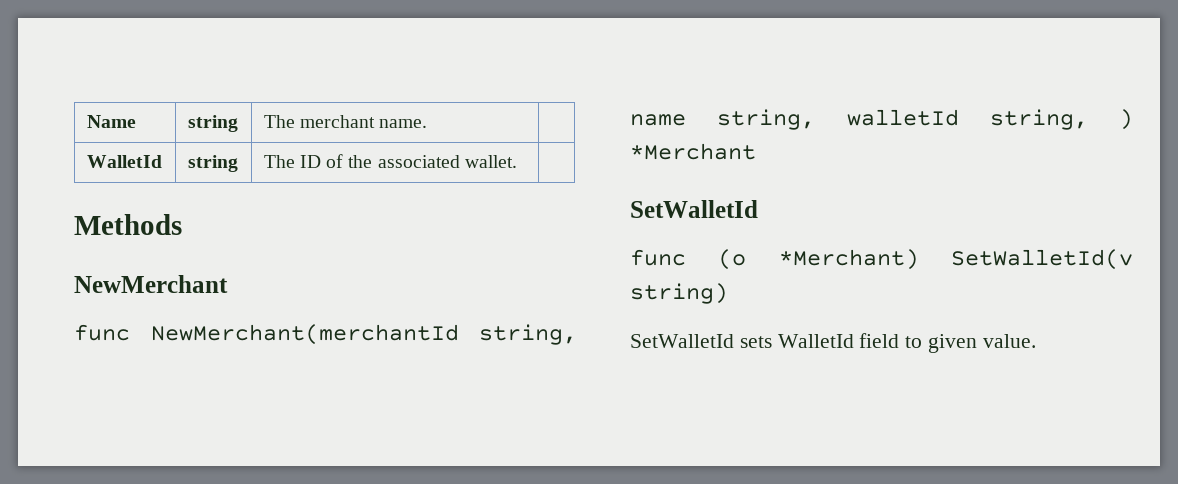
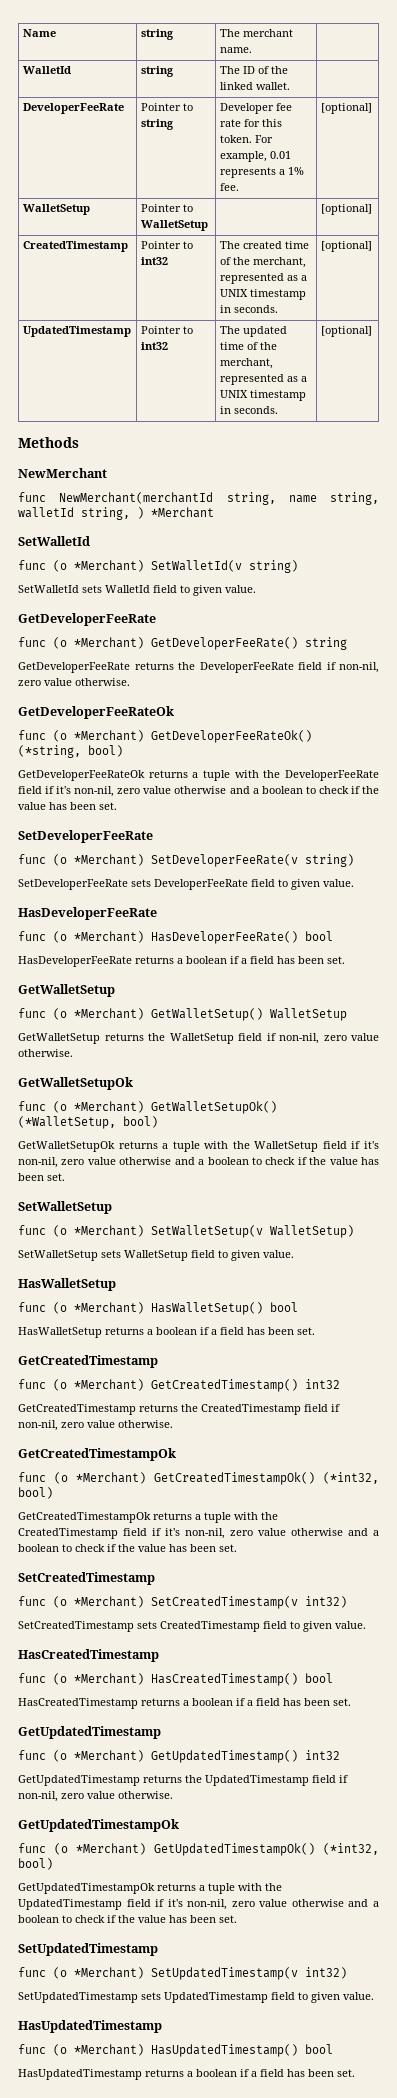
[377,155,460,168] associated -> [219,82,253,90] linked
(517, 161) none -> [22,103,124,114] [140,103,193,111] [140,119,174,130] [219,103,292,114] [219,119,282,127] [219,135,273,143] [219,151,291,162] [219,167,304,178] [219,183,239,191] [320,103,372,114] [22,204,90,215] [140,204,193,212] [140,220,208,231] [320,204,372,215] [22,241,128,252] [140,241,193,249] [140,257,168,265] [219,241,309,249] [219,257,306,268] [219,273,307,284] [219,289,306,300] [219,305,278,313] [320,241,372,252] [22,326,131,337] [140,326,193,334] [140,342,168,350] [219,326,287,337] [219,342,277,350] [219,358,273,369] [219,374,307,385] [219,390,306,401] [219,406,278,414] [320,326,372,337] // DeveloperFeeRate | Pointer to string | Developer fee rate for this token. For example, 0.01 represents a 1% fee. | [optional] // WalletSetup | Pointer to WalletSetup | | [optional] // CreatedTimestamp | Pointer to int32 | The created time of the merchant, represented as a UNIX timestamp in seconds. | [optional] // UpdatedTimestamp | Pointer to int32 | The updated time of the merchant, represented as a UNIX timestamp in seconds. | [optional]
(1036, 341) none -> [18,613,156,626] [18,637,347,650] [18,662,379,673] [18,678,130,686] [18,706,174,719] [18,730,312,743] [18,745,123,758] [18,770,379,781] [18,786,380,797] [18,802,117,810] [18,830,153,843] [18,854,354,867] [18,879,354,890] [18,907,157,920] [18,931,333,944] [18,956,345,967] [18,984,115,997] [18,1008,347,1021] [18,1033,379,1044] [18,1049,73,1057] [18,1077,133,1090] [18,1101,277,1114] [18,1116,158,1129] [18,1141,379,1152] [18,1157,379,1168] [18,1173,65,1181] [18,1201,112,1214] [18,1225,354,1238] [18,1250,294,1261] [18,1278,116,1291] [18,1302,298,1315] [18,1327,315,1338] [18,1355,158,1368] [18,1379,340,1392] [18,1404,340,1415] [18,1420,173,1431] [18,1448,176,1461] [18,1472,379,1485] [18,1487,53,1499] [18,1512,278,1523] [18,1528,379,1539] [18,1544,237,1552] [18,1572,155,1585] [18,1596,347,1609] [18,1621,366,1632] [18,1649,159,1662] [18,1673,333,1686] [18,1698,351,1709] [18,1726,161,1739] [18,1750,340,1763] [18,1775,348,1786] [18,1791,173,1802] [18,1819,179,1832] [18,1843,379,1856] [18,1858,53,1870] [18,1883,282,1894] [18,1899,379,1910] [18,1915,237,1923] [18,1943,158,1956] [18,1967,347,1980] [18,1992,374,2003] [18,2020,162,2033] [18,2044,333,2057] [18,2069,355,2080] // GetDeveloperFeeRate // func (o *Merchant) GetDeveloperFeeRate() string // GetDeveloperFeeRate returns the DeveloperFeeRate field if non-nil, zero value otherwise. // GetDeveloperFeeRateOk // func (o *Merchant) GetDeveloperFeeRateOk() (*string, bool) // GetDeveloperFeeRateOk returns a tuple with the DeveloperFeeRate field if it's non-nil, zero value otherwise and a boolean to check if the value has been set. // SetDeveloperFeeRate // func (o *Merchant) SetDeveloperFeeRate(v string) // SetDeveloperFeeRate sets DeveloperFeeRate field to given value. // HasDeveloperFeeRate // func (o *Merchant) HasDeveloperFeeRate() bool // HasDeveloperFeeRate returns a boolean if a field has been set. // GetWalletSetup // func (o *Merchant) GetWalletSetup() WalletSetup // GetWalletSetup returns the WalletSetup field if non-nil, zero value otherwise. // GetWalletSetupOk // func (o *Merchant) GetWalletSetupOk() (*WalletSetup, bool) // GetWalletSetupOk returns a tuple with the WalletSetup field if it's non-nil, zero value otherwise and a boolean to check if the value has been set. // SetWalletSetup // func (o *Merchant) SetWalletSetup(v WalletSetup) // SetWalletSetup sets WalletSetup field to given value. // HasWalletSetup // func (o *Merchant) HasWalletSetup() bool // HasWalletSetup returns a boolean if a field has been set. // GetCreatedTimestamp // func (o *Merchant) GetCreatedTimestamp() int32 // GetCreatedTimestamp returns the CreatedTimestamp field if non-nil, zero value otherwise. // GetCreatedTimestampOk // func (o *Merchant) GetCreatedTimestampOk() (*int32, bool) // GetCreatedTimestampOk returns a tuple with the CreatedTimestamp field if it's non-nil, zero value otherwise and a boolean to check if the value has been set. // SetCreatedTimestamp // func (o *Merchant) SetCreatedTimestamp(v int32) // SetCreatedTimestamp sets CreatedTimestamp field to given value. // HasCreatedTimestamp // func (o *Merchant) HasCreatedTimestamp() bool // HasCreatedTimestamp returns a boolean if a field has been set. // GetUpdatedTimestamp // func (o *Merchant) GetUpdatedTimestamp() int32 // GetUpdatedTimestamp returns the UpdatedTimestamp field if non-nil, zero value otherwise. // GetUpdatedTimestampOk // func (o *Merchant) GetUpdatedTimestampOk() (*int32, bool) // GetUpdatedTimestampOk returns a tuple with the UpdatedTimestamp field if it's non-nil, zero value otherwise and a boolean to check if the value has been set. // SetUpdatedTimestamp // func (o *Merchant) SetUpdatedTimestamp(v int32) // SetUpdatedTimestamp sets UpdatedTimestamp field to given value. // HasUpdatedTimestamp // func (o *Merchant) HasUpdatedTimestamp() bool // HasUpdatedTimestamp returns a boolean if a field has been set.

